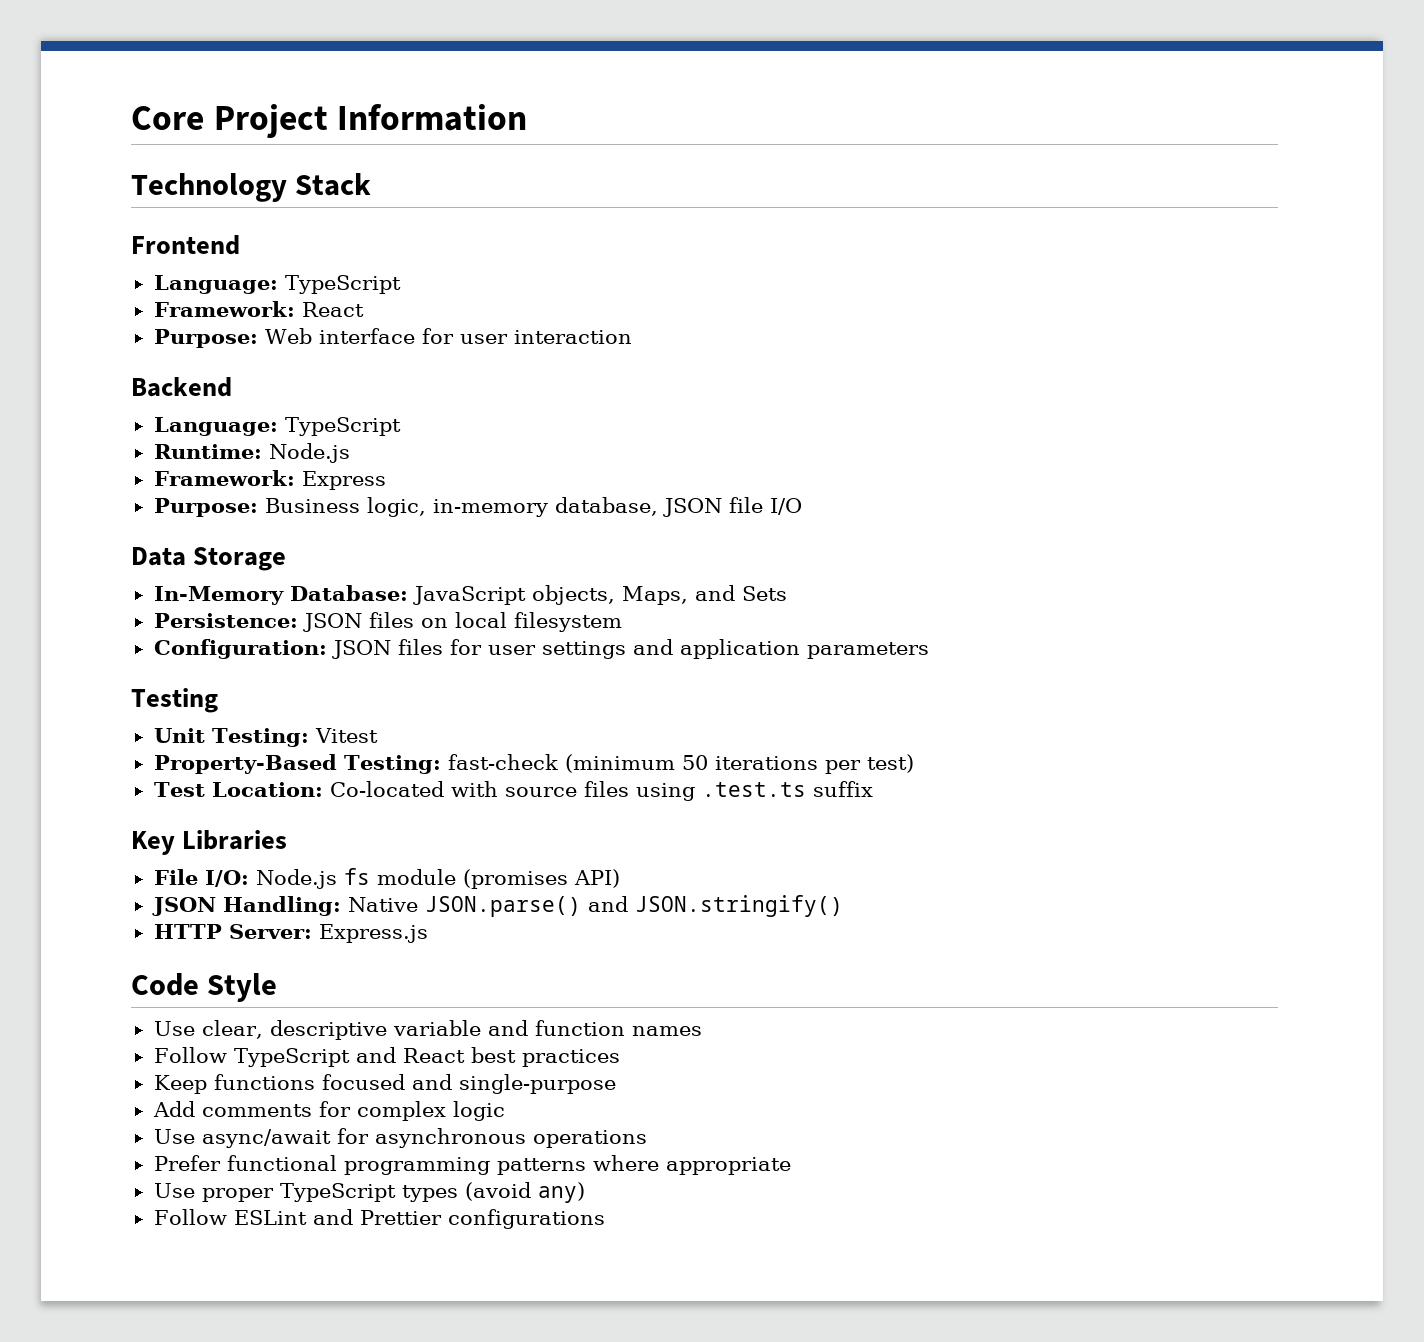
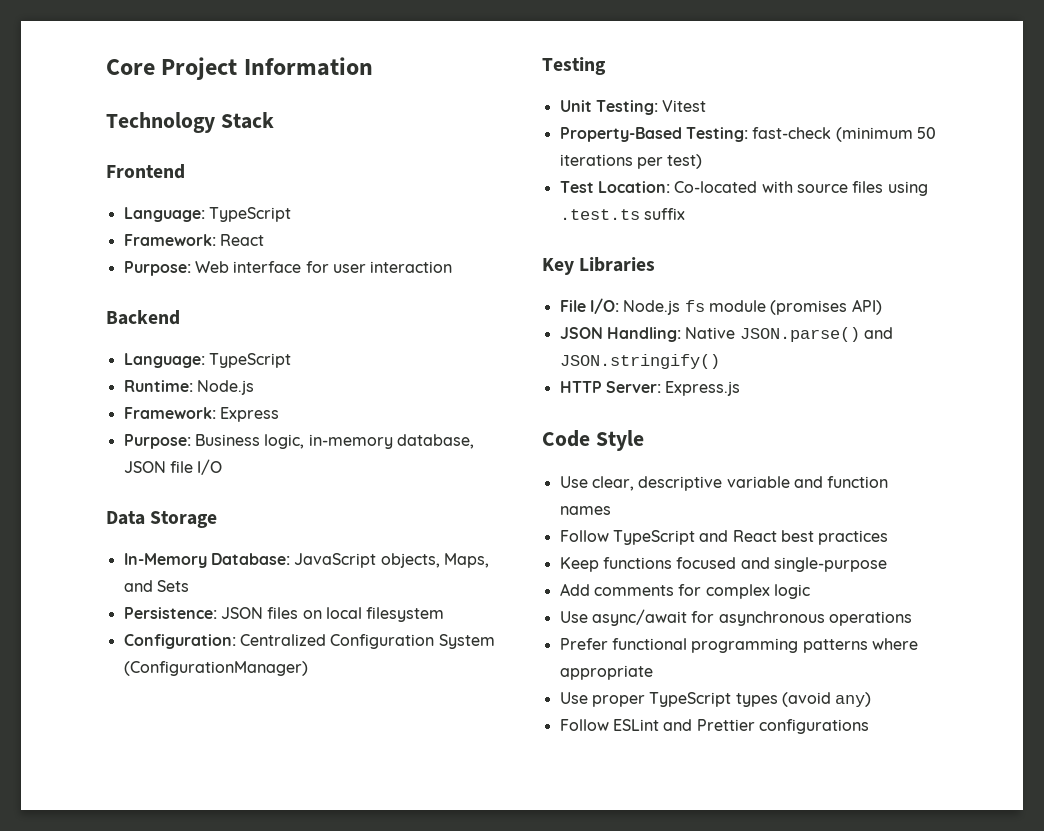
[331,639,929,659] JSON files for user settings and application parameters -> [239,634,495,649] [123,661,308,676] Centralized Configuration System (ConfigurationManager)

